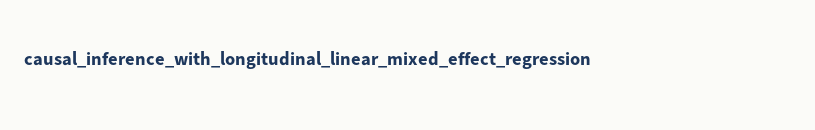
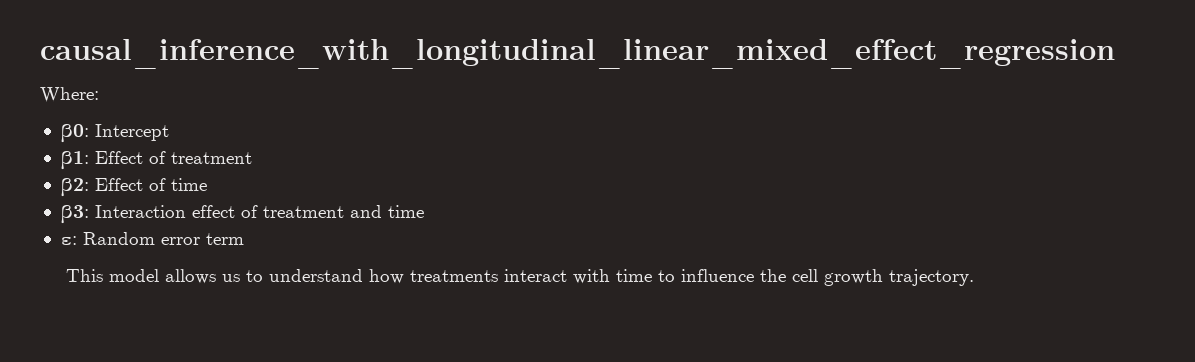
(591, 60) none -> [40,87,99,103] [60,124,169,143] [60,151,252,170] [60,178,207,197] [60,205,424,224] [60,232,244,245] [66,269,975,286] // Where: // β0: Intercept // β1: Effect of treatment // β2: Effect of time // β3: Interaction effect of treatment and time // ε: Random error term // This model allows us to understand how treatments interact with time to influence the cell growth trajectory.

